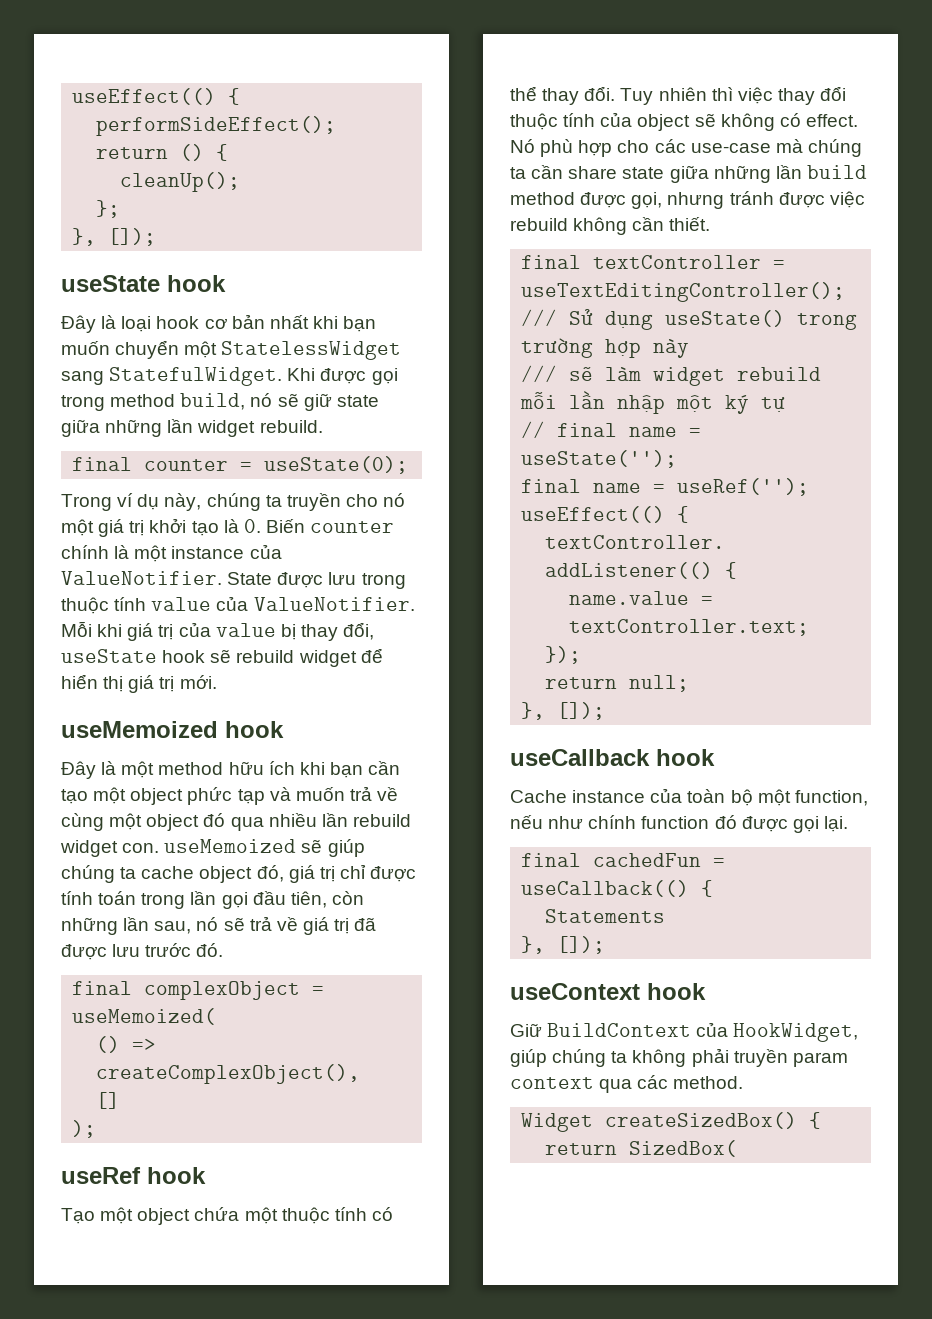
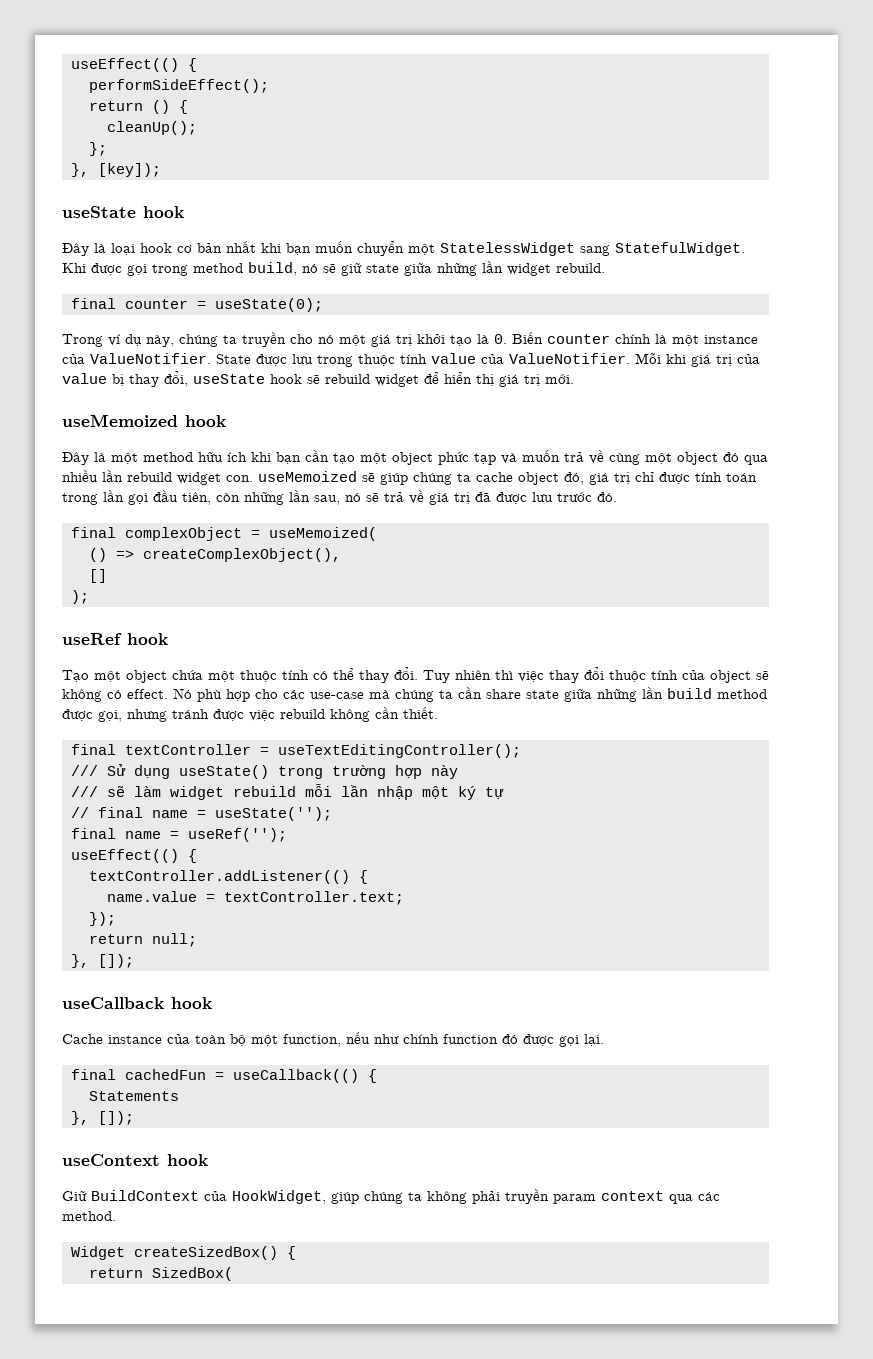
[108,228,157,246] []); -> [97,163,161,177] [key]);

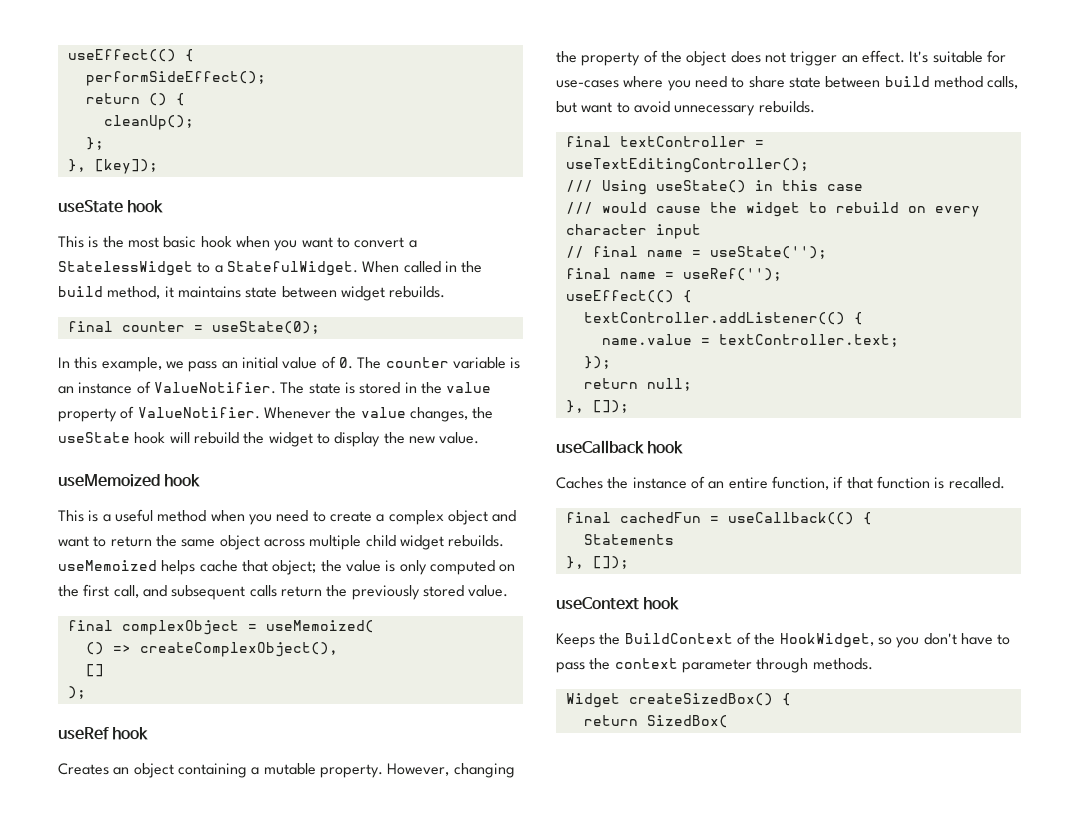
[62,241,745,256] [62,261,605,276] [70,298,323,312] [62,332,758,347] [62,353,760,367] [62,371,574,387] [62,414,226,427] [62,450,768,465] [62,470,757,485] [62,490,617,505] Đây là loại hook cơ bản nhất khi bạn muốn chuyển một StatelessWidget sang StatefulWidget. Khi được gọi trong method build, nó sẽ giữ state giữa những lần widget rebuild. // final counter = useState(0); // Trong ví dụ này, chúng ta truyền cho nó một giá trị khởi tạo là 0. Biến counter chính là một instance của ValueNotifier. State được lưu trong thuộc tính value của ValueNotifier. Mỗi khi giá trị của value bị thay đổi, useState hook sẽ rebuild widget để hiển thị giá trị mới. // useMemoized hook // Đây là một method hữu ích khi bạn cần tạo một object phức tạp và muốn trả về cùng một object đó qua nhiều lần rebuild widget con. useMemoized sẽ giúp chúng ta cache object đó, giá trị chỉ được tính toán trong lần gọi đầu tiên, còn những lần sau, nó sẽ trả về giá trị đã được lưu trước đó. -> [58,236,417,251] [58,261,483,276] [58,286,446,301] [67,321,320,334] [58,356,521,372] [58,381,492,394] [58,406,494,422] [58,432,480,447] [58,474,201,487] [58,509,517,525] [58,535,505,550] [58,560,516,575] [58,584,509,600] This is the most basic hook when you want to convert a StatelessWidget to a StatefulWidget. When called in the build method, it maintains state between widget rebuilds. // final counter = useState(0); // In this example, we pass an initial value of 0. The counter variable is an instance of ValueNotifier. The state is stored in the value property of ValueNotifier. Whenever the value changes, the useState hook will rebuild the widget to display the new value. // useMemoized hook // This is a useful method when you need to create a complex object and want to return the same object across multiple child widget rebuilds. useMemoized helps cache that object; the value is only computed on the first call, and subsequent calls return the previously stored value.
[62,667,769,683] [62,687,767,702] [62,707,438,722] Tạo một object chứa một thuộc tính có thể thay đổi. Tuy nhiên thì việc thay đổi thuộc tính của object sẽ không có effect. Nó phù hợp cho các use-case mà chúng ta cần share state giữa những lần build method được gọi, nhưng tránh được việc rebuild không cần thiết. -> [58,763,515,778] [556,50,1006,66] [556,76,1019,91] [556,101,815,116] Creates an object containing a mutable property. However, changing the property of the object does not trigger an effect. It's suitable for use-cases where you need to share state between build method calls, but want to avoid unnecessary rebuilds.
[106,764,458,779] [70,784,504,800] Sử dụng useState() trong trường hợp này // /// sẽ làm widget rebuild mỗi lần nhập một ký tự -> [601,180,863,195] [565,202,980,217] [565,224,701,239] Using useState() in this case // /// would cause the widget to rebuild on every character input
[62,1032,604,1047] Cache instance của toàn bộ một function, nếu như chính function đó được gọi lại. -> [556,476,1005,490] Caches the instance of an entire function, if that function is recalled.
[62,1189,720,1204] [62,1211,116,1221] Giữ BuildContext của HookWidget, giúp chúng ta không phải truyền param context qua các method. -> [556,632,1011,648] [556,658,873,673] Keeps the BuildContext of the HookWidget, so you don't have to pass the context parameter through methods.

